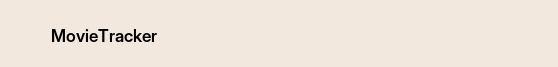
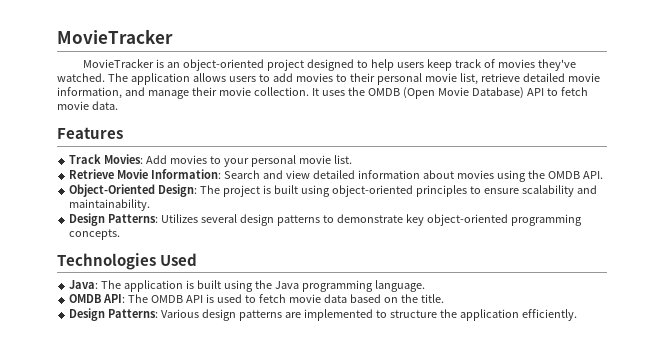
[51,29,157,42] MovieTracker -> [57,29,173,44] [83,59,576,71] [57,73,600,85] [57,87,588,99] [57,101,118,110] [57,127,123,139] [69,154,352,167] [69,169,603,182] [69,184,597,197] [69,199,151,211] [69,213,582,226] [69,229,121,240] [57,253,198,270] [69,280,425,292] [69,294,444,303] [69,308,577,321] MovieTracker // MovieTracker is an object-oriented project designed to help users keep track of movies they've watched. The application allows users to add movies to their personal movie list, retrieve detailed movie information, and manage their movie collection. It uses the OMDB (Open Movie Database) API to fetch movie data. // Features // Track Movies: Add movies to your personal movie list. // Retrieve Movie Information: Search and view detailed information about movies using the OMDB API. // Object-Oriented Design: The project is built using object-oriented principles to ensure scalability and maintainability. // Design Patterns: Utilizes several design patterns to demonstrate key object-oriented programming concepts. // Technologies Used // Java: The application is built using the Java programming language. // OMDB API: The OMDB API is used to fetch movie data based on the title. // Design Patterns: Various design patterns are implemented to structure the application efficiently.

